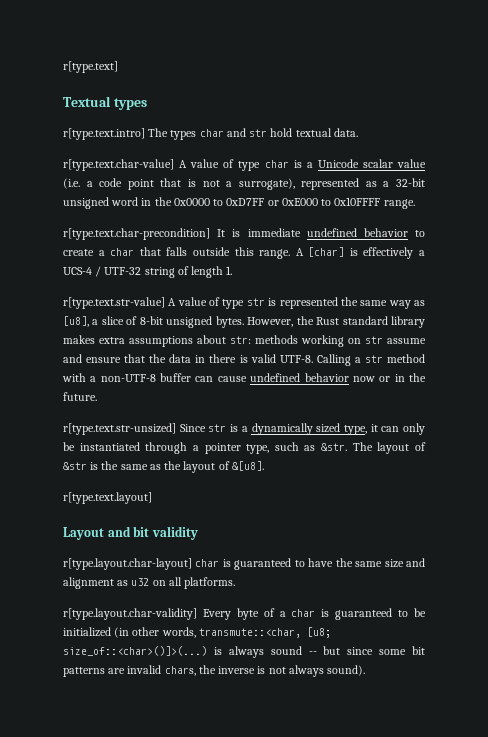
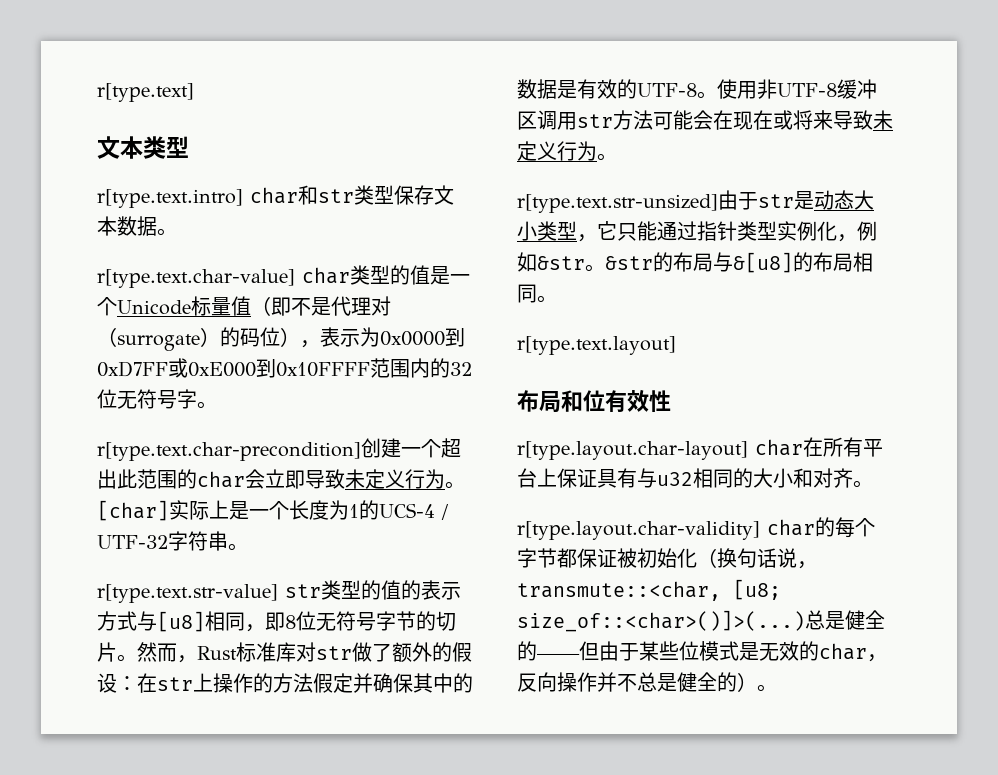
[63,96,147,110] Textual types -> [97,136,189,159] 文本类型
[148,128,358,140] [63,159,426,171] [63,178,425,190] [63,197,415,209] [63,228,425,240] [63,247,425,259] [63,266,233,278] [63,297,426,309] [63,316,425,328] [63,335,426,347] [63,354,425,366] [62,373,427,382] [63,392,97,401] [63,423,425,435] [63,442,426,454] [63,461,264,473] [63,492,152,504] [63,526,198,540] [63,558,425,570] [63,577,236,589] [63,608,426,620] [63,627,331,638] [63,646,425,658] [63,665,366,677] The types char and str hold textual data. // r[type.text.char-value] A value of type char is a Unicode scalar value (i.e. a code point that is not a surrogate), represented as a 32-bit unsigned word in the 0x0000 to 0xD7FF or 0xE000 to 0x10FFFF range. // r[type.text.char-precondition] It is immediate undefined behavior to create a char that falls outside this range. A [char] is effectively a UCS-4 / UTF-32 string of length 1. // r[type.text.str-value] A value of type str is represented the same way as [u8], a slice of 8-bit unsigned bytes. However, the Rust standard library makes extra assumptions about str: methods working on str assume and ensure that the data in there is valid UTF-8. Calling a str method with a non-UTF-8 buffer can cause undefined behavior now or in the future. // r[type.text.str-unsized] Since str is a dynamically sized type, it can only be instantiated through a pointer type, such as &str. The layout of &str is the same as the layout of &[u8]. // r[type.text.layout] // Layout and bit validity // r[type.layout.char-layout] char is guaranteed to have the same size and alignment as u32 on all platforms. // r[type.layout.char-validity] Every byte of a char is guaranteed to be initialized (in other words, transmute::<char, [u8; size_of::<char>()]>(...) is always sound -- but since some bit patterns are invalid chars, the inverse is not always sound). -> [250,185,454,205] [97,216,177,236] [97,265,470,288] [97,296,391,316] [97,327,465,351] [97,358,472,378] [97,389,217,409] [97,438,461,461] [97,469,465,489] [97,500,449,521] [97,531,248,551] [97,580,461,603] [97,611,456,632] [97,642,472,663] [97,673,473,693] [517,79,877,99] [517,110,893,130] [517,141,617,161] [517,190,874,213] [517,221,877,242] [517,252,873,273] [517,284,557,303] [517,336,676,355] [517,389,671,413] [517,437,883,460] [517,468,873,488] [517,517,875,540] [517,548,817,569] [517,579,781,601] [517,610,885,632] [517,641,887,662] [517,672,777,692] char和str类型保存文本数据。 // r[type.text.char-value] char类型的值是一个Unicode标量值（即不是代理对（surrogate）的码位），表示为0x0000到0xD7FF或0xE000到0x10FFFF范围内的32位无符号字。 // r[type.text.char-precondition]创建一个超出此范围的char会立即导致未定义行为。[char]实际上是一个长度为1的UCS-4 / UTF-32字符串。 // r[type.text.str-value] str类型的值的表示方式与[u8]相同，即8位无符号字节的切片。然而，Rust标准库对str做了额外的假设：在str上操作的方法假定并确保其中的数据是有效的UTF-8。使用非UTF-8缓冲区调用str方法可能会在现在或将来导致未定义行为。 // r[type.text.str-unsized]由于str是动态大小类型，它只能通过指针类型实例化，例如&str。&str的布局与&[u8]的布局相同。 // r[type.text.layout] // 布局和位有效性 // r[type.layout.char-layout] char在所有平台上保证具有与u32相同的大小和对齐。 // r[type.layout.char-validity] char的每个字节都保证被初始化（换句话说，transmute::<char, [u8; size_of::<char>()]>(...)总是健全的——但由于某些位模式是无效的char，反向操作并不总是健全的）。

